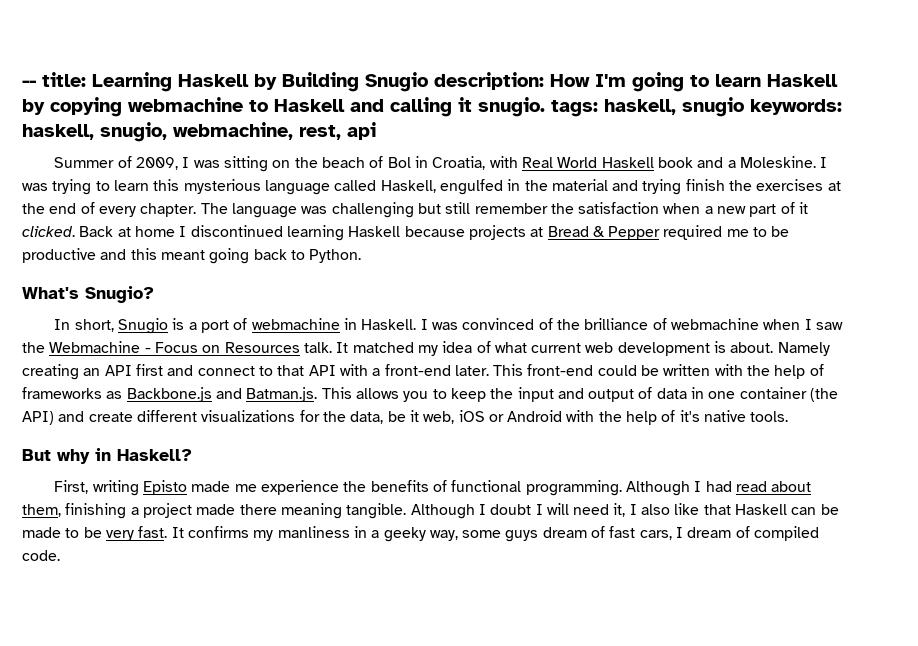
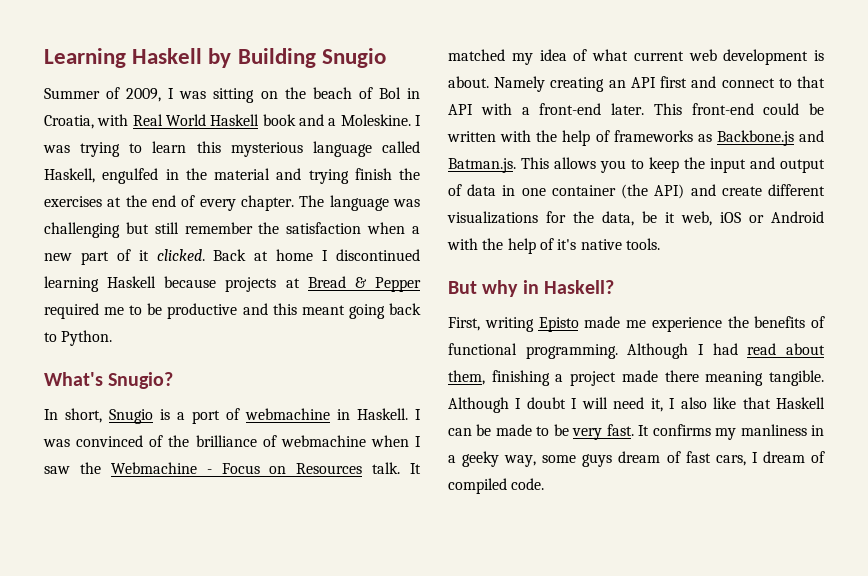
[22,72,86,87] -- title: -> (44, 58) none
[434,72,838,92] [22,97,842,117] [22,122,376,142] description: How I'm going to learn Haskell by copying webmachine to Haskell and calling it snugio. tags: haskell, snugio keywords: haskell, snugio, webmachine, rest, api -> (386, 58) none

